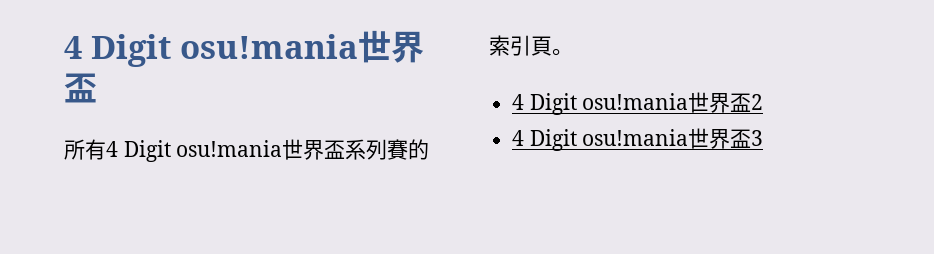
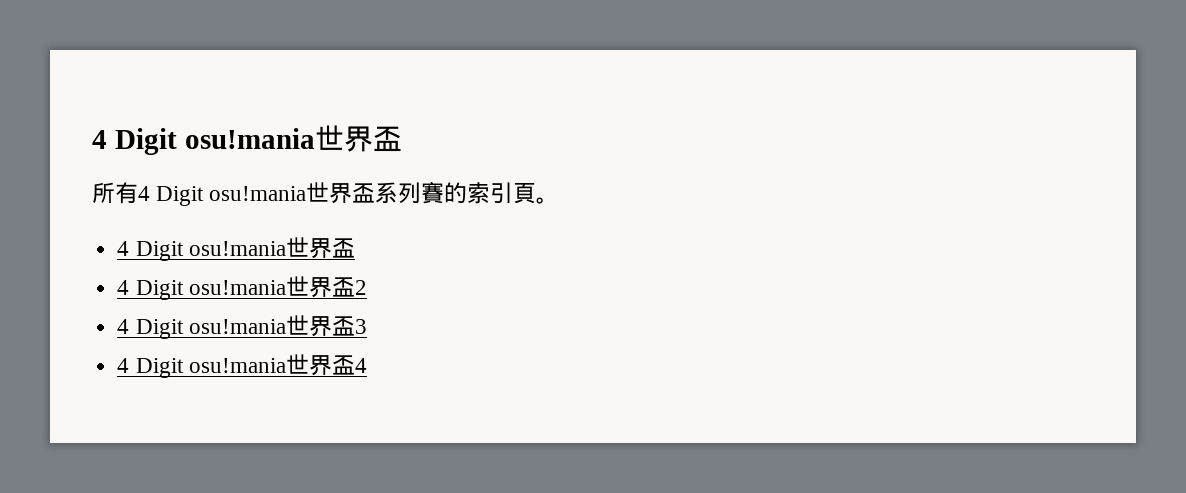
(752, 102) none -> [117,276,355,300] // 4 Digit osu!mania世界盃
(764, 138) none -> [117,354,367,378] // 4 Digit osu!mania世界盃4

